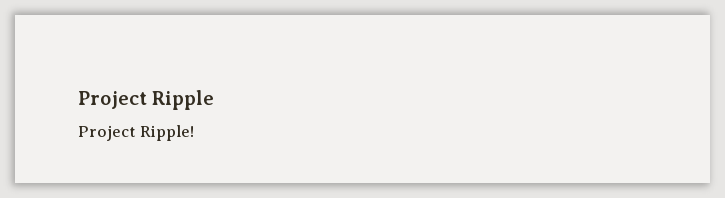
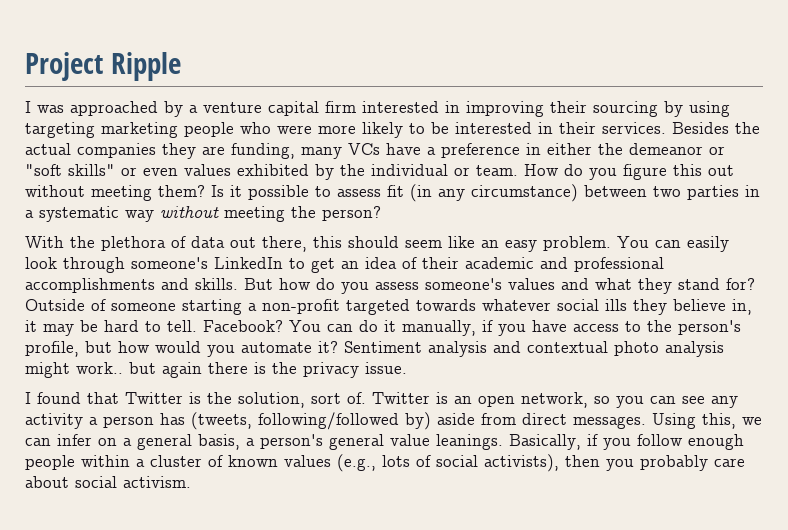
[78,125,195,141] Project Ripple! -> [25,101,730,117] [25,122,760,138] [25,143,725,159] [25,164,734,180] [25,184,760,202] [25,206,381,222] [25,236,729,252] [25,257,664,273] [25,278,755,294] [25,299,752,315] [25,320,741,336] [25,341,724,357] [25,362,407,378] [25,392,738,408] [25,412,762,430] [25,434,744,450] [25,454,745,472] [25,476,191,488] I was approached by a venture capital firm interested in improving their sourcing by using targeting marketing people who were more likely to be interested in their services. Besides the actual companies they are funding, many VCs have a preference in either the demeanor or "soft skills" or even values exhibited by the individual or team. How do you figure this out without meeting them? Is it possible to assess fit (in any circumstance) between two parties in a systematic way without meeting the person? // With the plethora of data out there, this should seem like an easy problem. You can easily look through someone's LinkedIn to get an idea of their academic and professional accomplishments and skills. But how do you assess someone's values and what they stand for? Outside of someone starting a non-profit targeted towards whatever social ills they believe in, it may be hard to tell. Facebook? You can do it manually, if you have access to the person's profile, but how would you automate it? Sentiment analysis and contextual photo analysis might work.. but again there is the privacy issue. // I found that Twitter is the solution, sort of. Twitter is an open network, so you can see any activity a person has (tweets, following/followed by) aside from direct messages. Using this, we can infer on a general basis, a person's general value leanings. Basically, if you follow enough people within a cluster of known values (e.g., lots of social activists), then you probably care about social activism.

